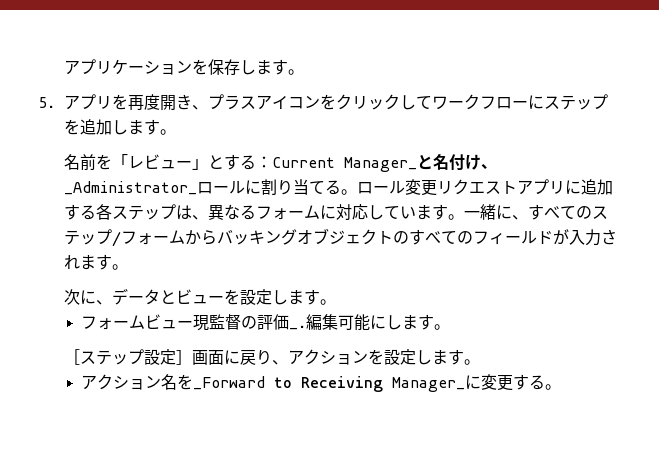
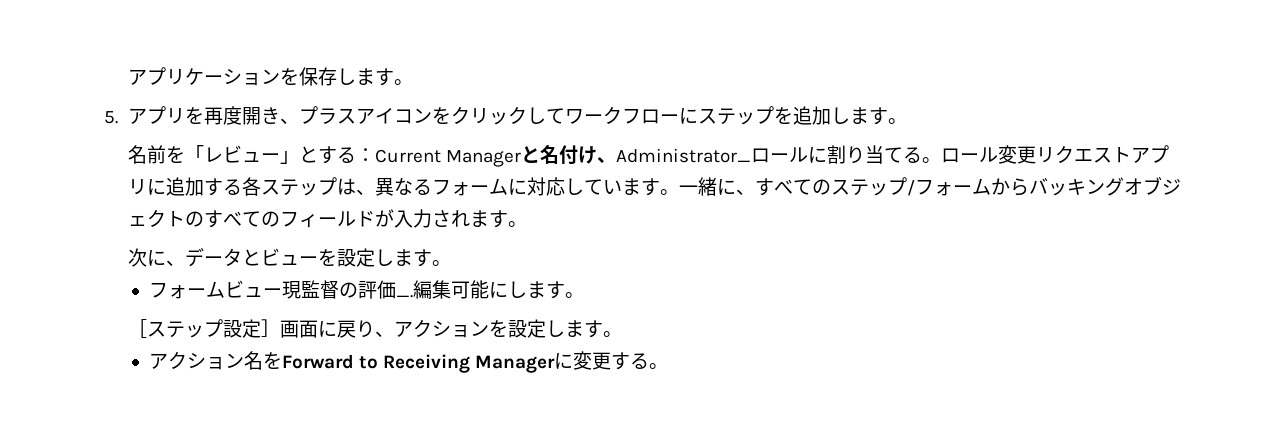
[343,157,417,172] Manager_ -> [446,150,522,167] Manager
[63,181,197,195] _Administrator_ -> [616,148,752,163] Administrator_
[193,376,266,390] _Forward -> [281,354,354,369] Forward
[392,377,466,392] Manager_ -> [475,355,556,373] Manager

